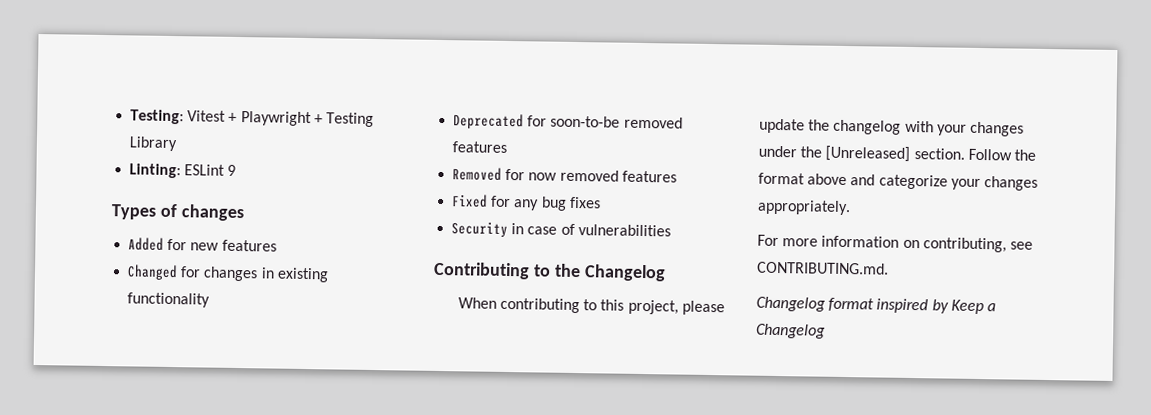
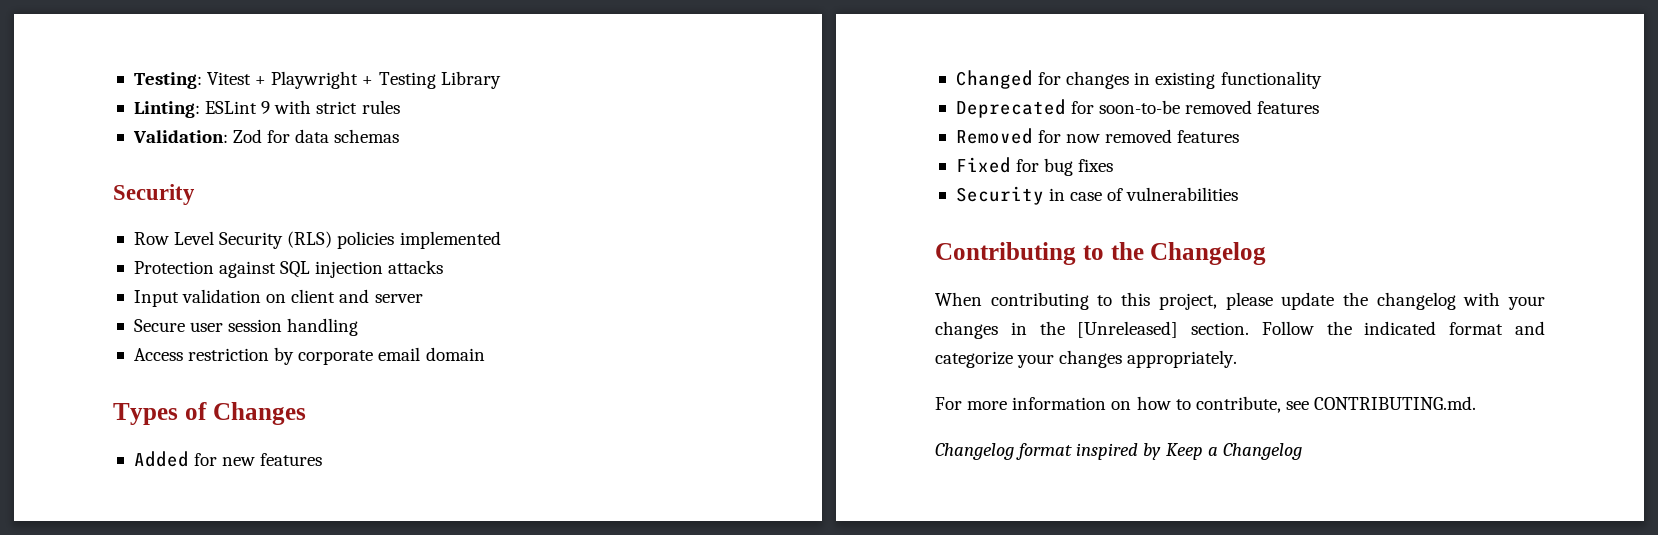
(237, 170) none -> [274,100,400,114] [132,129,400,143] [113,184,195,205] [133,231,501,249] [133,260,444,278] [133,289,423,307] [133,318,359,336] [133,347,485,365] with strict rules // Validation: Zod for data schemas // Security // Row Level Security (RLS) policies implemented // Protection against SQL injection attacks // Input validation on client and server // Secure user session handling // Access restriction by corporate email domain
[180,204,244,222] changes -> [212,402,306,425] Changes
[513,199,540,211] any -> (1040, 165) none
[758,145,797,158] under -> [1010,322,1027,335] in
[758,172,848,186] format above -> [1364,321,1504,335] indicated format
[922,237,1007,253] contributing, -> [1136,396,1281,413] how to contribute,

